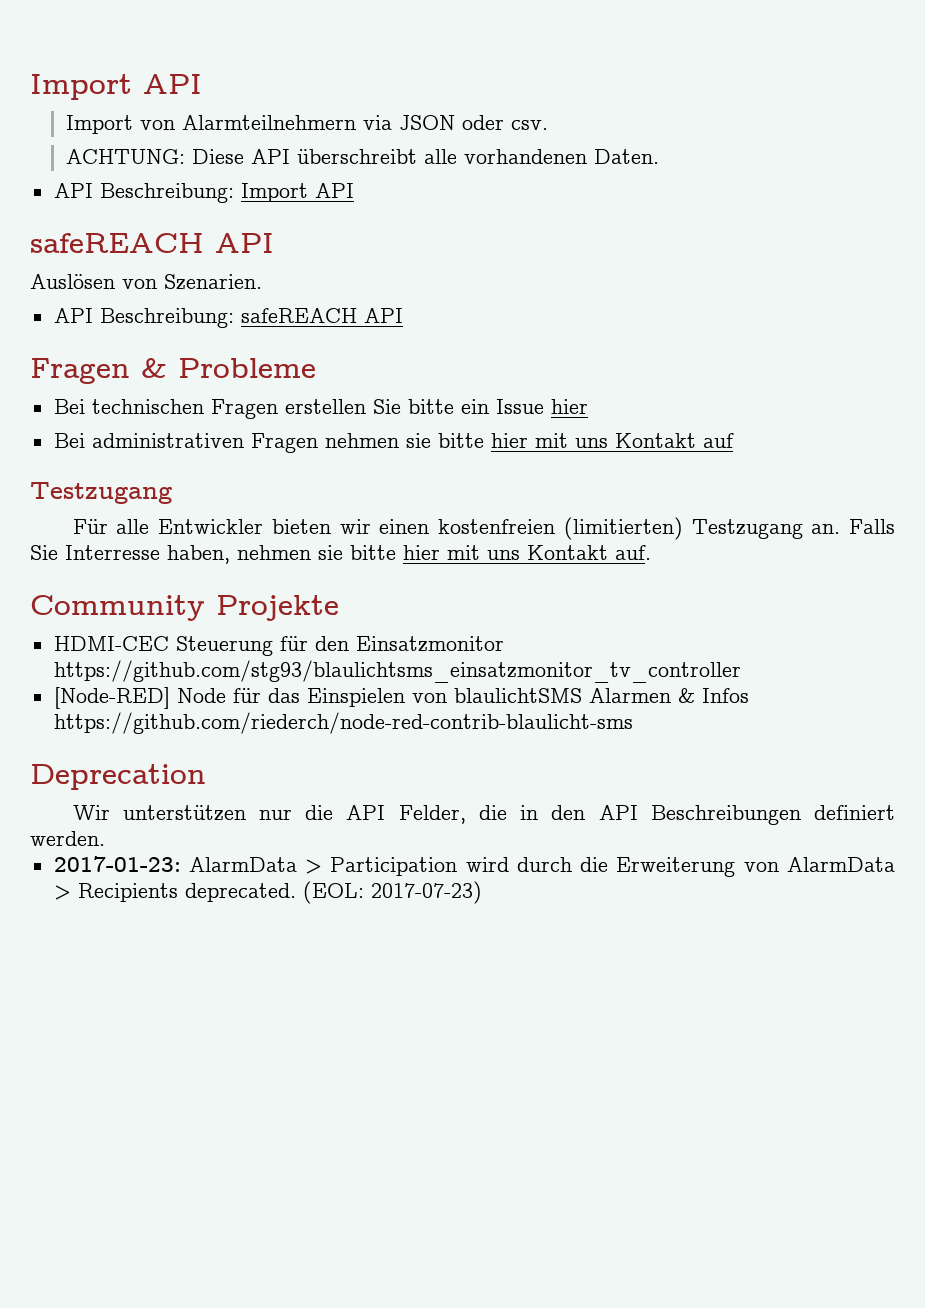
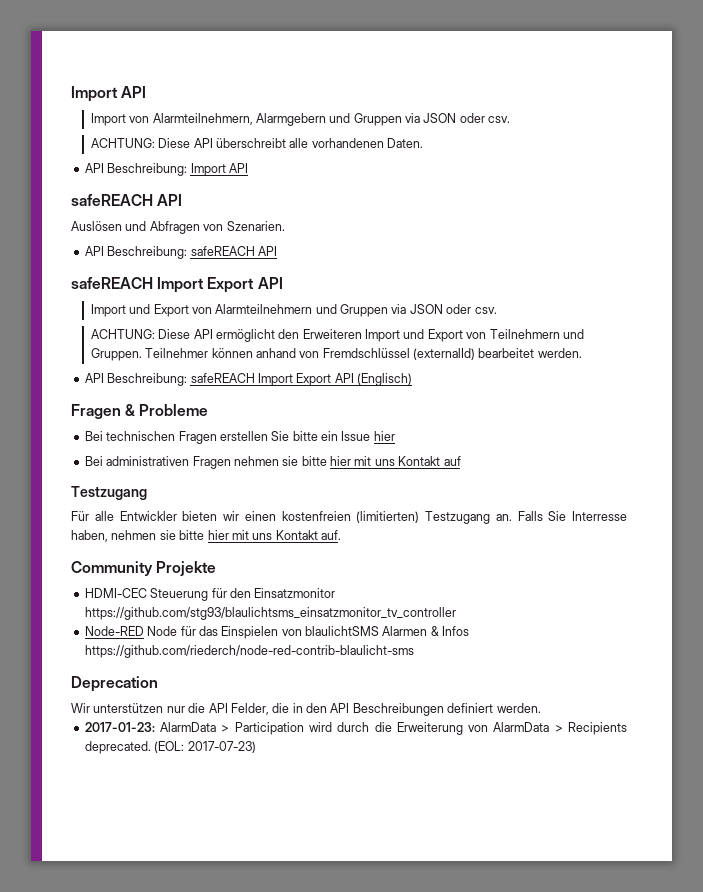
[181,115,356,130] Alarmteilnehmern -> [152,113,402,126] Alarmteilnehmern, Alarmgebern und Gruppen
(115, 281) none -> [125,221,200,234] und Abfragen
(403, 315) none -> [71,277,283,293] [90,304,497,317] [90,329,584,342] [90,348,582,361] [84,373,412,386] // safeREACH Import Export API // Import und Export von Alarmteilnehmern und Gruppen via JSON oder csv. // ACHTUNG: Diese API ermöglicht den Erweiteren Import und Export von Teilnehmern und Gruppen. Teilnehmer können anhand von Fremdschlüssel (externalId) bearbeitet werden. // API Beschreibung: safeREACH Import Export API (Englisch)
[53,687,170,709] [Node-RED] -> [84,626,144,636] Node-RED

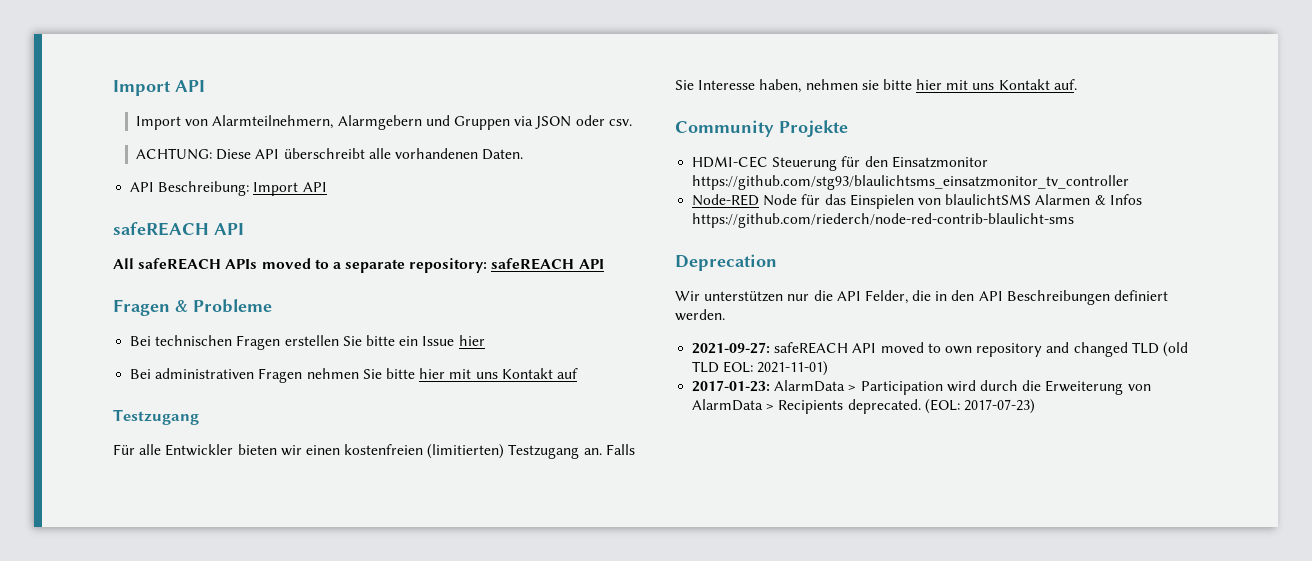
[71,221,285,234] [84,246,277,259] [71,277,283,293] [90,304,497,317] [90,329,584,342] [90,348,582,361] [84,373,412,386] Auslösen und Abfragen von Szenarien. // API Beschreibung: safeREACH API // safeREACH Import Export API // Import und Export von Alarmteilnehmern und Gruppen via JSON oder csv. // ACHTUNG: Diese API ermöglicht den Erweiteren Import und Export von Teilnehmern und Gruppen. Teilnehmer können anhand von Fremdschlüssel (externalId) bearbeitet werden. // API Beschreibung: safeREACH Import Export API (Englisch) -> [113,258,604,273] All safeREACH APIs moved to a separate repository: safeREACH API
[282,456,299,466] sie -> [362,369,382,379] Sie
[572,511,627,521] Interresse -> [698,80,756,90] Interesse
(541, 708) none -> [692,342,1188,357] [692,361,829,376] // 2021-09-27: safeREACH API moved to own repository and changed TLD (old TLD EOL: 2021-11-01)

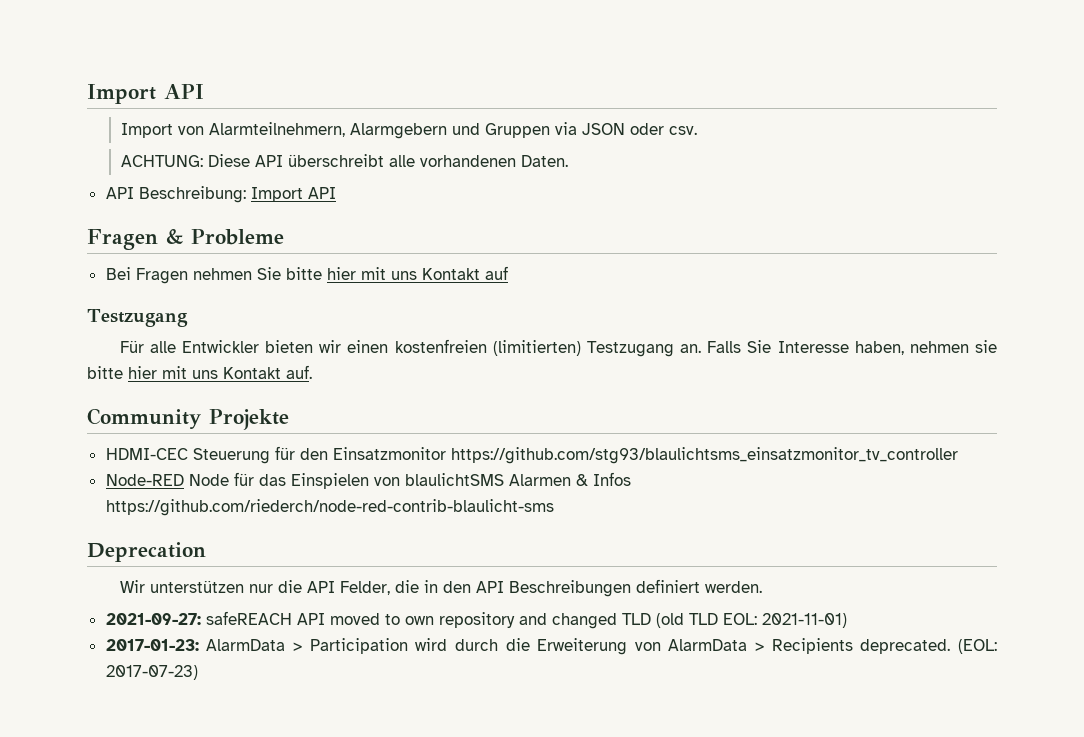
[113,222,244,236] [113,258,604,273] [113,299,272,316] [130,335,485,350] [130,368,255,379] safeREACH API // All safeREACH APIs moved to a separate repository: safeREACH API // Fragen & Probleme // Bei technischen Fragen erstellen Sie bitte ein Issue hier // Bei administrativen -> [87,229,284,250] [105,267,131,280] Fragen & Probleme // Bei

